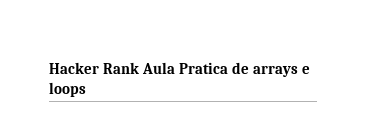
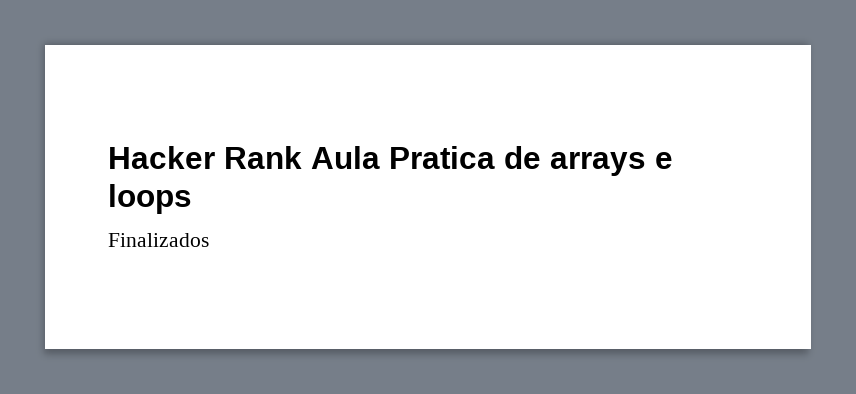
(86, 89) none -> [108,233,209,247] // Finalizados

